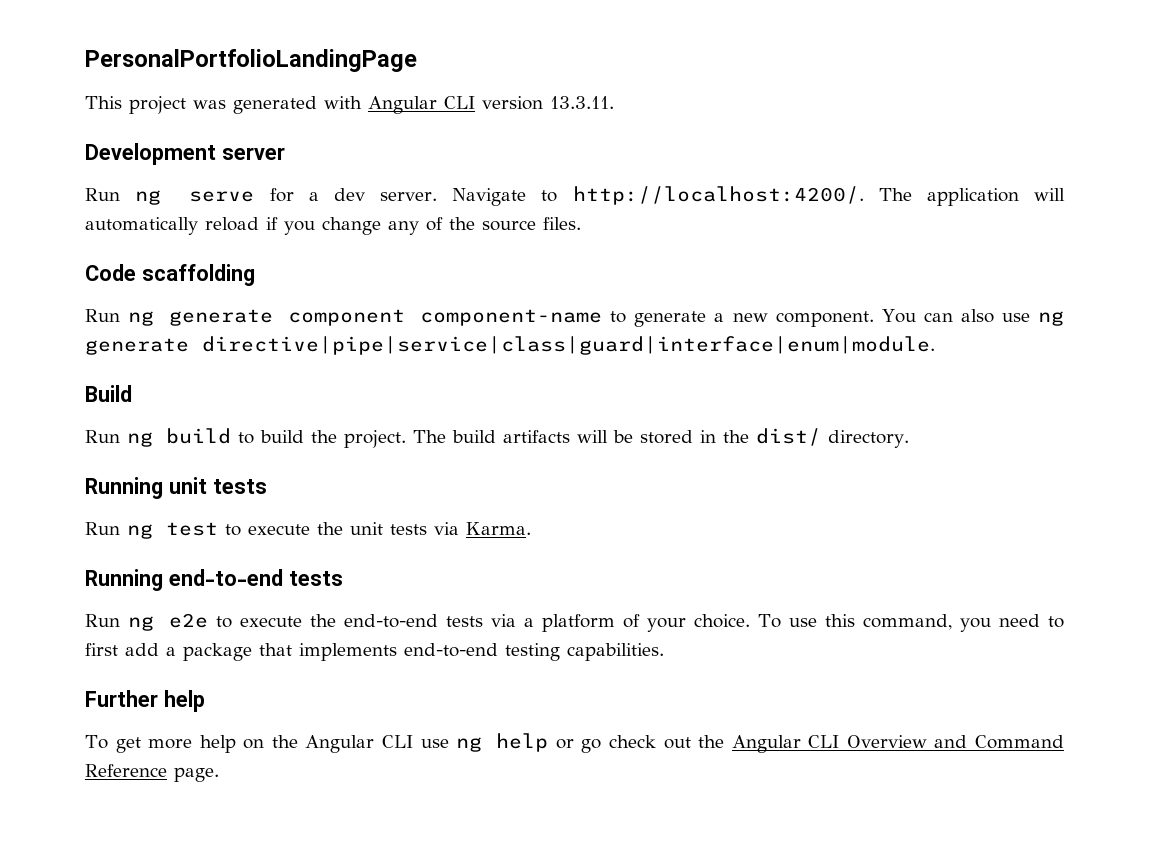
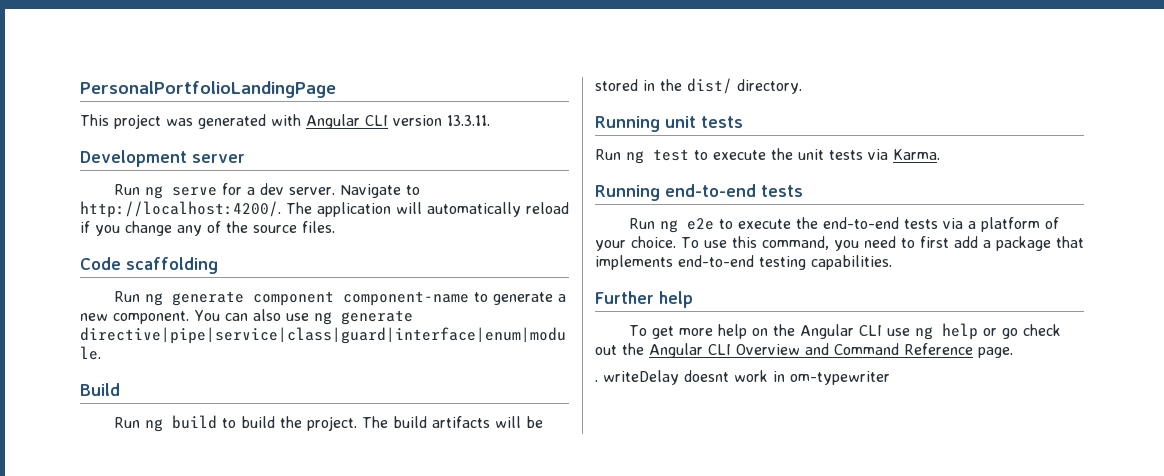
(219, 774) none -> [595,370,890,385] // . writeDelay doesnt work in om-typewriter

